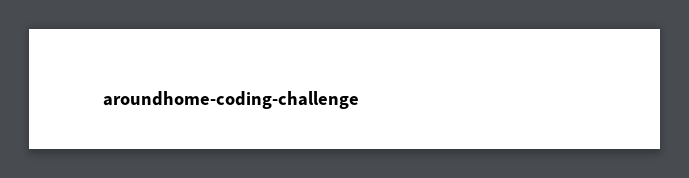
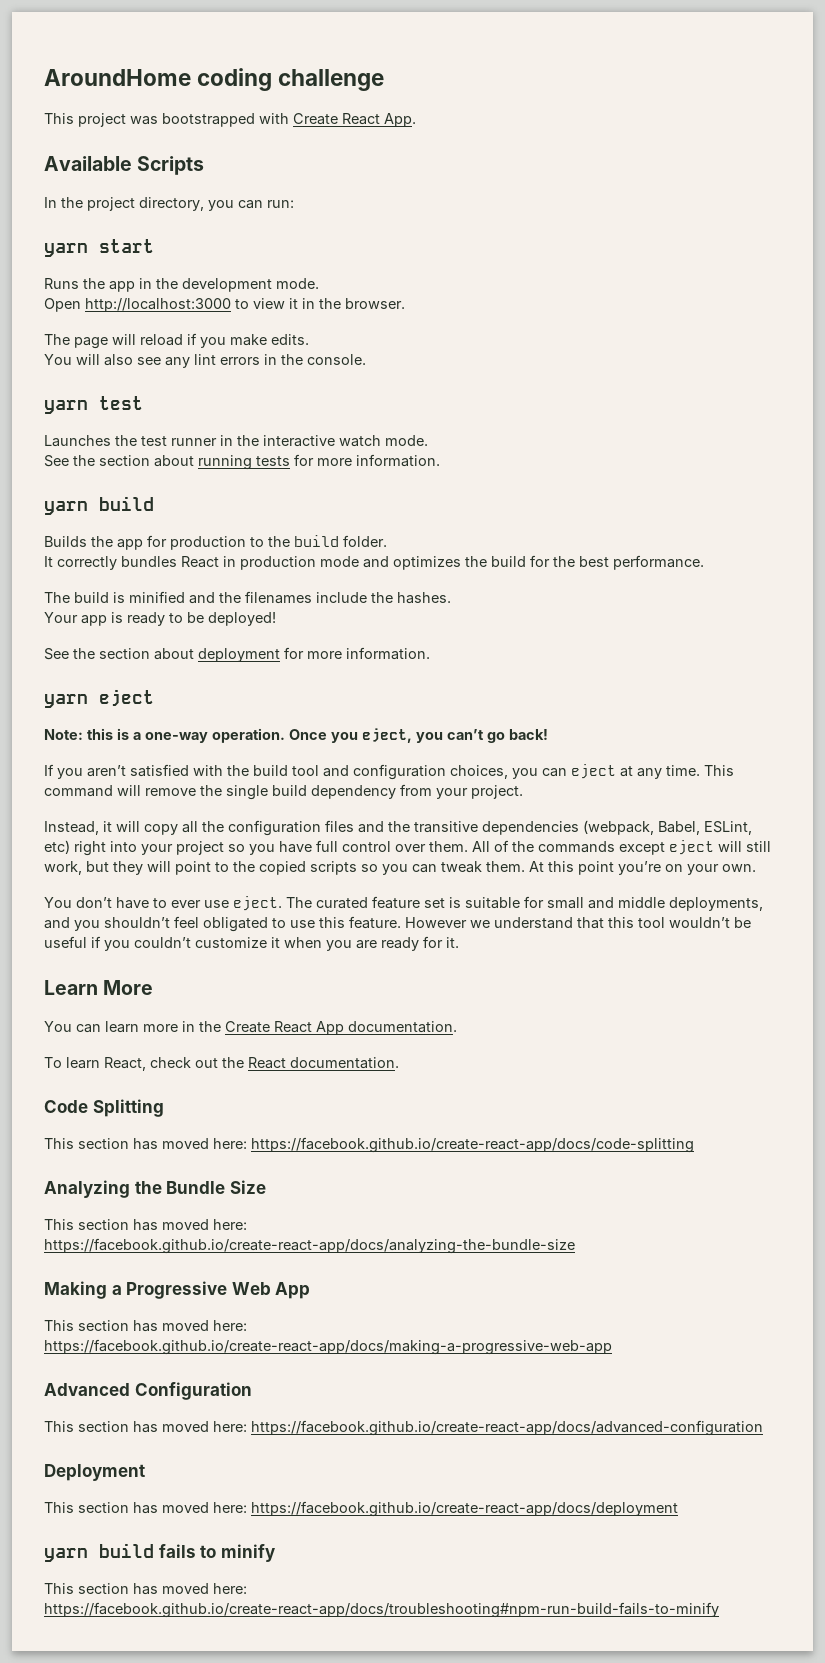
[103,91,359,109] aroundhome-coding-challenge -> [44,68,385,91] [44,113,416,127] [44,156,205,175] [44,197,294,211] [44,239,154,257] [44,278,319,292] [44,298,405,312] [44,333,309,349] [44,354,366,368] [44,396,143,414] [44,435,428,447] [44,454,440,470] [44,496,154,515] [44,535,387,550] [44,555,704,570] [44,591,451,604] [44,612,276,626] [44,647,430,662] [44,689,154,708] [44,728,548,743] [44,764,734,780] [44,784,523,800] [44,820,752,836] [44,840,771,856] [44,861,756,875] [44,896,763,911] [44,916,751,932] [44,936,459,951] [44,980,154,995] [44,1021,457,1035] [44,1057,399,1071] [44,1099,164,1117] [44,1137,694,1153] [44,1180,266,1198] [44,1219,247,1231] [44,1238,575,1254] [44,1281,311,1299] [44,1320,247,1332] [44,1339,612,1355] [44,1382,252,1400] [44,1420,763,1436] [44,1464,145,1481] [44,1501,678,1517] [44,1543,275,1562] [44,1583,247,1595] [44,1602,719,1618] AroundHome coding challenge // This project was bootstrapped with Create React App. // Available Scripts // In the project directory, you can run: // yarn start // Runs the app in the development mode. // Open http://localhost:3000 to view it in the browser. // The page will reload if you make edits. // You will also see any lint errors in the console. // yarn test // Launches the test runner in the interactive watch mode. // See the section about running tests for more information. // yarn build // Builds the app for production to the build folder. // It correctly bundles React in production mode and optimizes the build for the best performance. // The build is minified and the filenames include the hashes. // Your app is ready to be deployed! // See the section about deployment for more information. // yarn eject // Note: this is a one-way operation. Once you eject, you can’t go back! // If you aren’t satisfied with the build tool and configuration choices, you can eject at any time. This command will remove the single build dependency from your project. // Instead, it will copy all the configuration files and the transitive dependencies (webpack, Babel, ESLint, etc) right into your project so you have full control over them. All of the commands except eject will still work, but they will point to the copied scripts so you can tweak them. At this point you’re on your own. // You don’t have to ever use eject. The curated feature set is suitable for small and middle deployments, and you shouldn’t feel obligated to use this feature. However we understand that this tool wouldn’t be useful if you couldn’t customize it when you are ready for it. // Learn More // You can learn more in the Create React App documentation. // To learn React, check out the React documentation. // Code Splitting // This section has moved here: https://facebook.github.io/create-react-app/docs/code-splitting // Analyzing the Bundle Size // This section has moved here: https://facebook.github.io/create-react-app/docs/analyzing-the-bundle-size // Making a Progressive Web App // This section has moved here: https://facebook.github.io/create-react-app/docs/making-a-progressive-web-app // Advanced Configuration // This section has moved here: https://facebook.github.io/create-react-app/docs/advanced-configuration // Deployment // This section has moved here: https://facebook.github.io/create-react-app/docs/deployment // yarn build fails to minify // This section has moved here: https://facebook.github.io/create-react-app/docs/troubleshooting#npm-run-build-fails-to-minify

